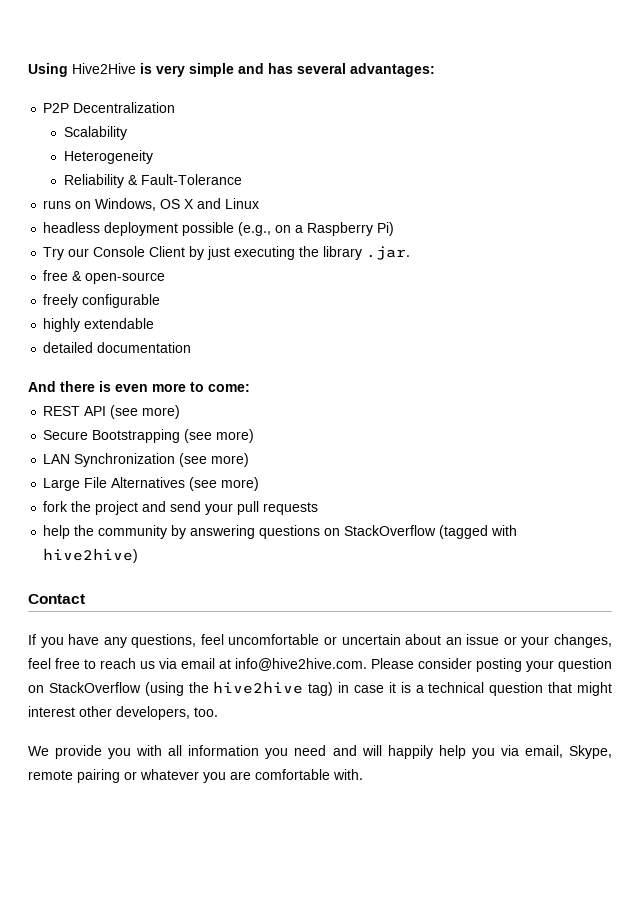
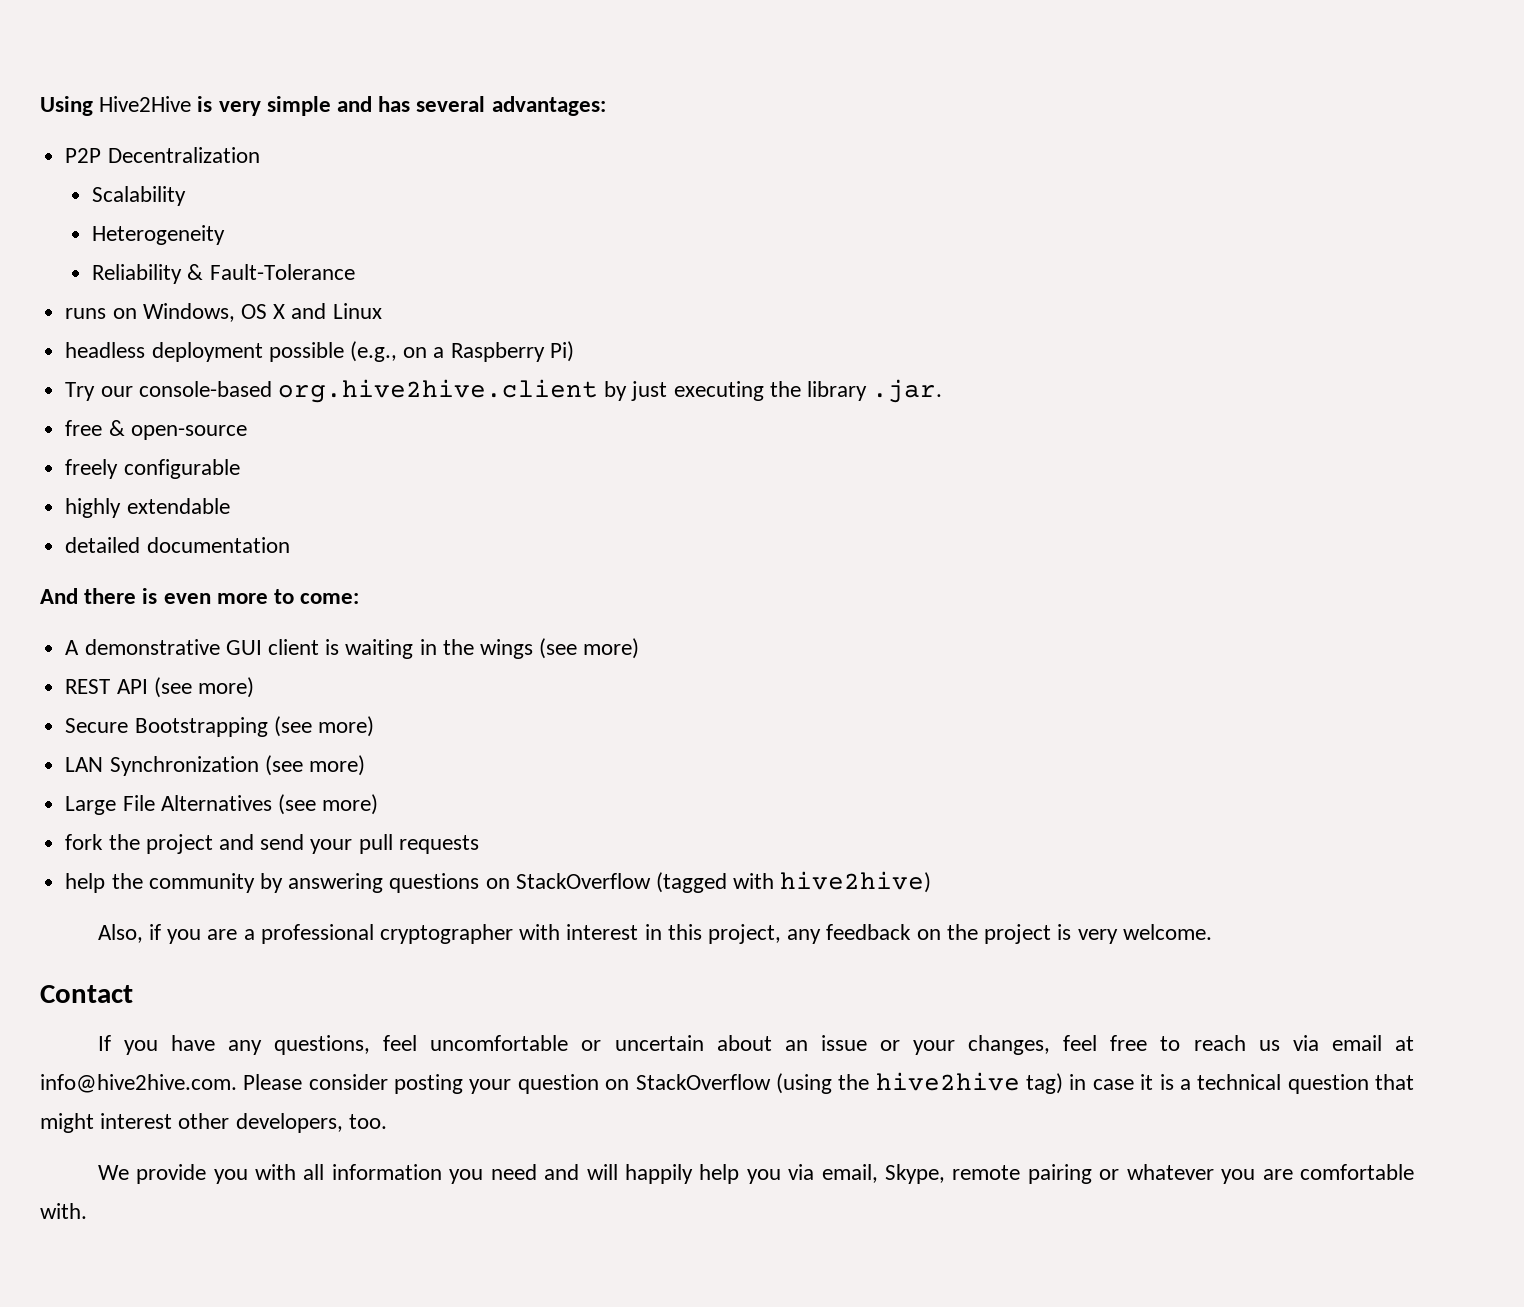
[93,246,186,257] Console Client -> [138,379,598,403] console-based org.hive2hive.client
(250, 388) none -> [65,638,640,659] // A demonstrative GUI client is waiting in the wings (see more)
(139, 555) none -> [97,924,1212,944] // Also, if you are a professional cryptographer with interest in this project, any feedback on the project is very welcome.

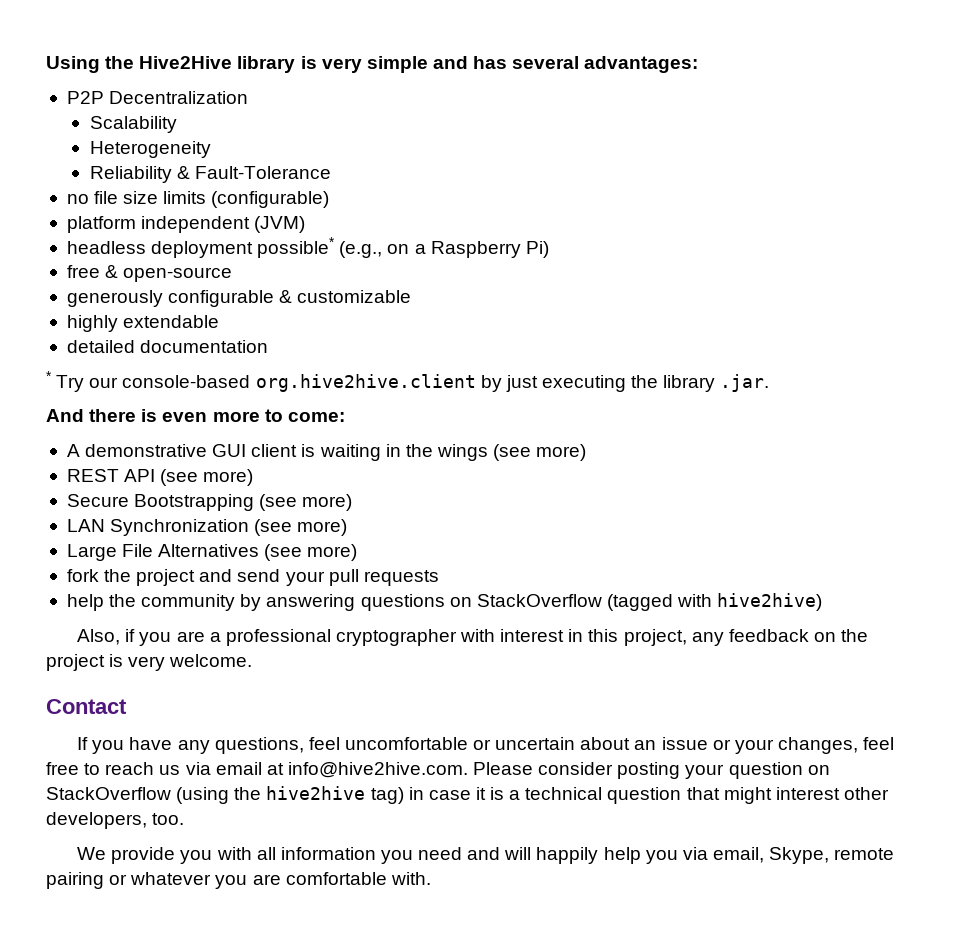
[99,96,192,112] Hive2Hive -> [105,56,296,73] the Hive2Hive library
[65,303,382,322] runs on Windows, OS X and Linux -> [66,191,330,208] [66,216,306,233] no file size limits (configurable) // platform independent (JVM)
[268,342,344,362] possible -> [257,237,336,258] possible*
(574, 351) none -> [66,265,233,282] [66,290,412,307] [66,315,220,332] [66,340,269,353] [46,371,52,381] free & open-source // generously configurable & customizable // highly extendable // detailed documentation // *
[65,420,247,440] [65,459,240,479] [65,498,230,518] [65,537,290,553] // free & open-source // freely configurable // highly extendable // detailed documentation -> (770, 383) none

